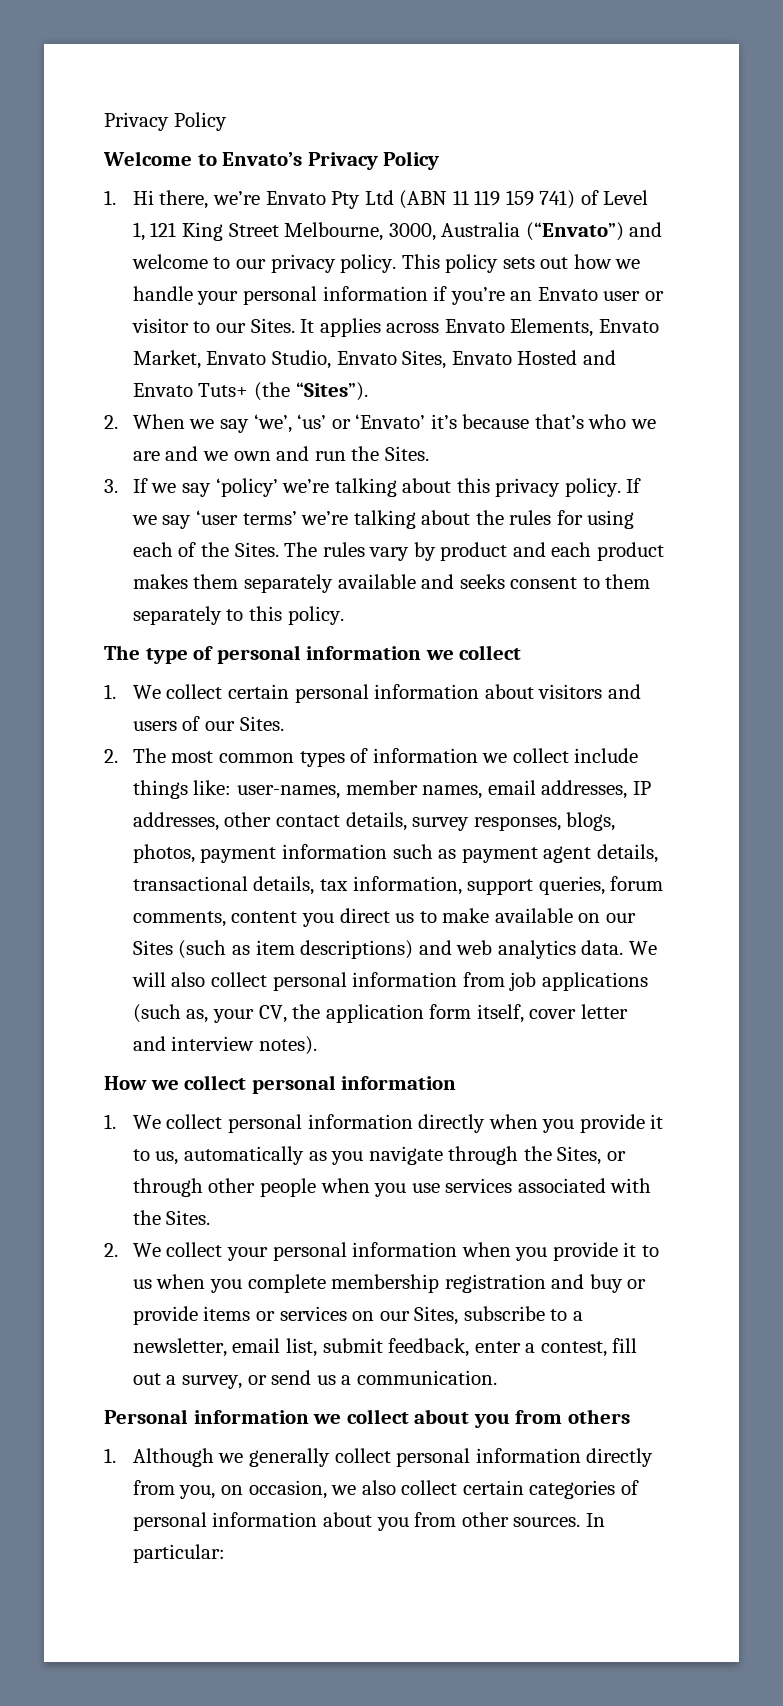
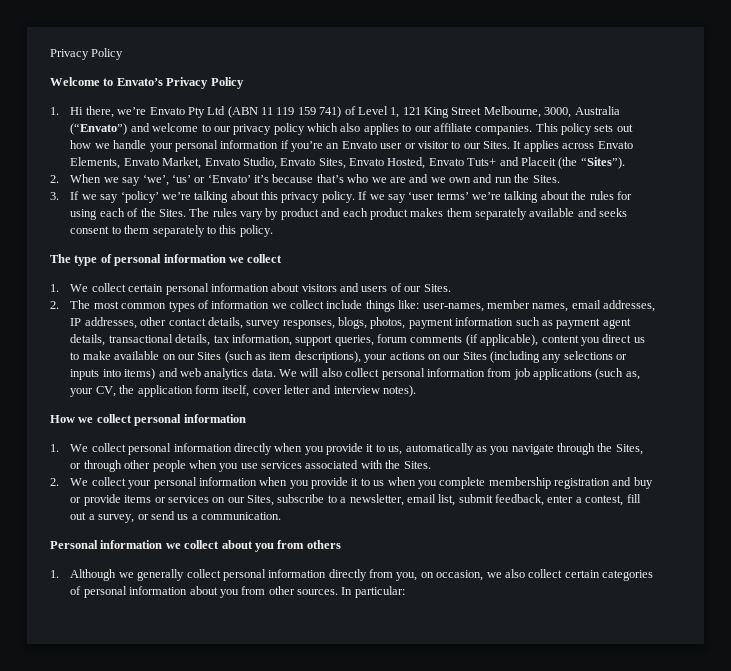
[340,254,397,273] policy. -> [273,123,533,135] policy which also applies to our affiliate companies.
[517,350,616,365] [132,383,249,397] Hosted and Envato Tuts+ -> [387,157,556,169] Hosted, Envato Tuts+ and Placeit
[132,911,226,927] comments, -> [410,334,539,346] comments (if applicable),
[300,940,414,959] descriptions) -> [294,351,628,363] [70,368,156,380] descriptions), your actions on our Sites (including any selections or inputs into items)

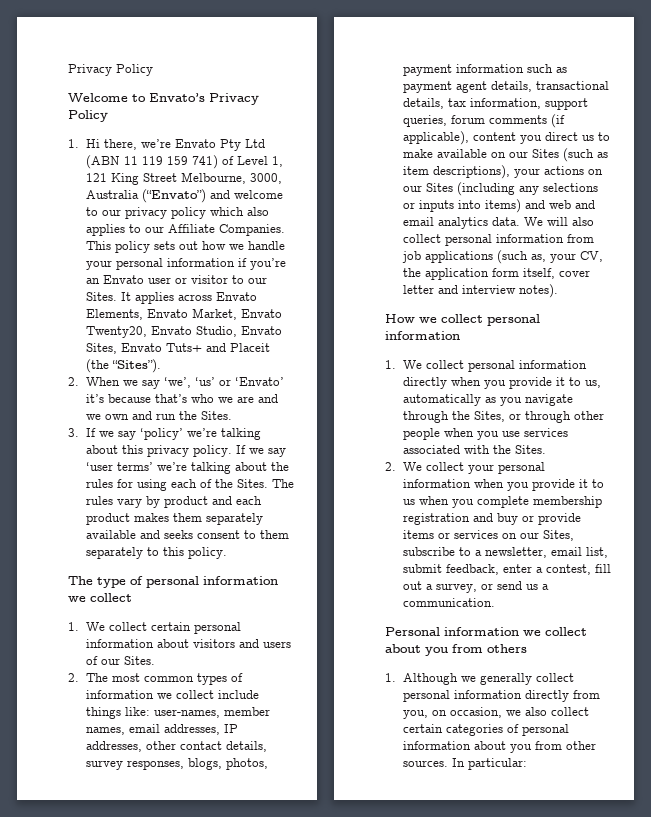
[433,123,533,135] affiliate companies. -> [167,224,285,236] Affiliate Companies.
(240, 162) none -> [85,326,192,338] Twenty20, Envato
[387,157,464,169] Hosted, Envato -> (162, 347) none
(201, 372) none -> [574,200,595,209] [402,217,434,226] and email

